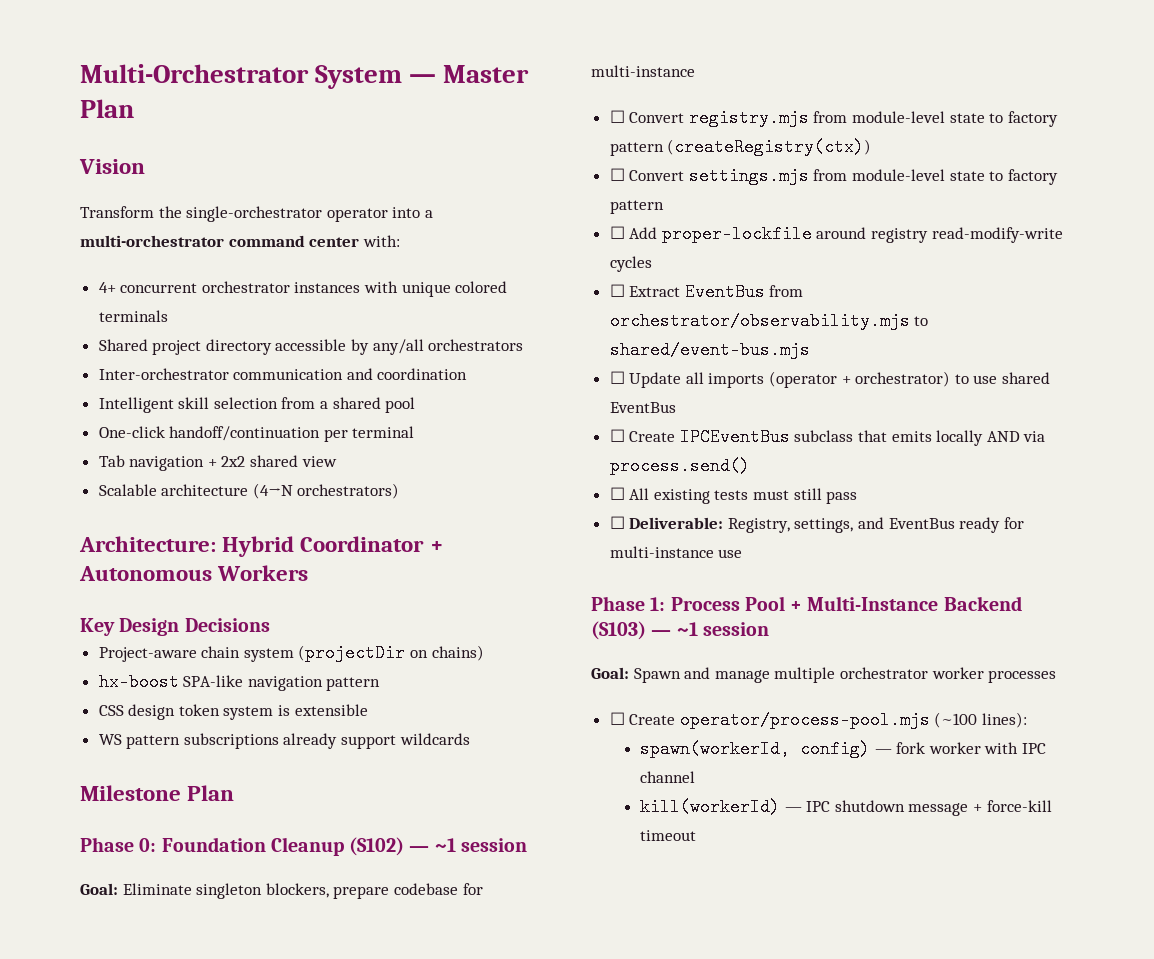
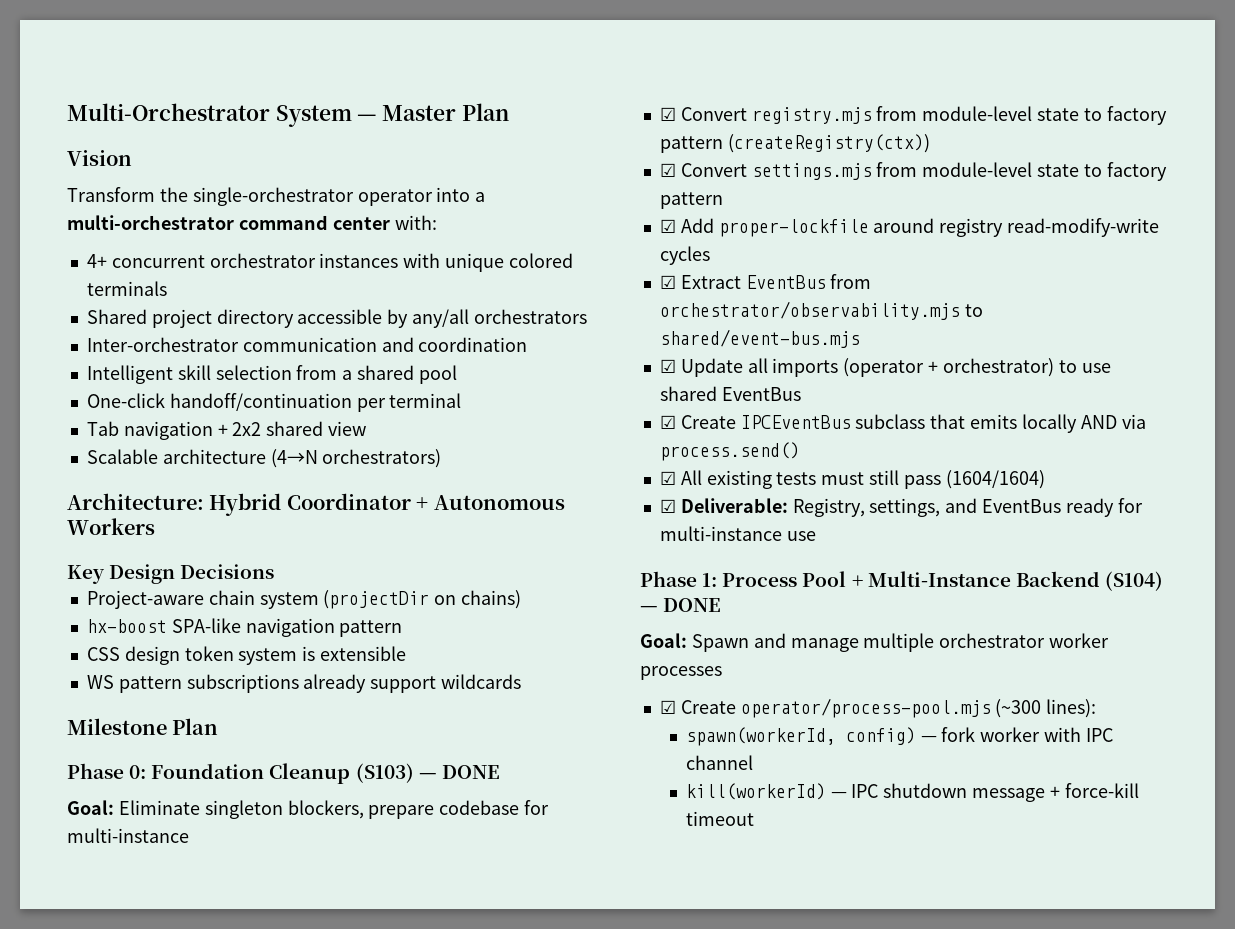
[349,837,527,856] (S102) — ~1 session -> [355,763,500,783] (S103) — DONE
[609,110,625,123] ☐ -> [659,107,676,121] ☑
[609,168,625,181] ☐ -> [659,163,676,177] ☑
[609,226,625,239] ☐ -> [659,219,676,233] ☑
[609,284,625,297] ☐ -> [659,275,676,289] ☑
[609,371,625,384] ☐ -> [659,359,676,373] ☑
[609,429,625,442] ☐ -> [659,415,676,429] ☑
[609,487,625,500] ☐ -> [659,471,676,485] ☑
[609,516,625,529] // ☐ -> [945,470,1045,489] [659,499,676,513] (1604/1604) // ☑
[591,621,769,640] (S103) — ~1 session -> [1104,571,1163,591] [640,598,722,612] (S104) — DONE
[609,712,625,725] ☐ -> [659,700,676,714] ☑
[934,712,978,728] (~100 -> [995,699,1042,718] (~300

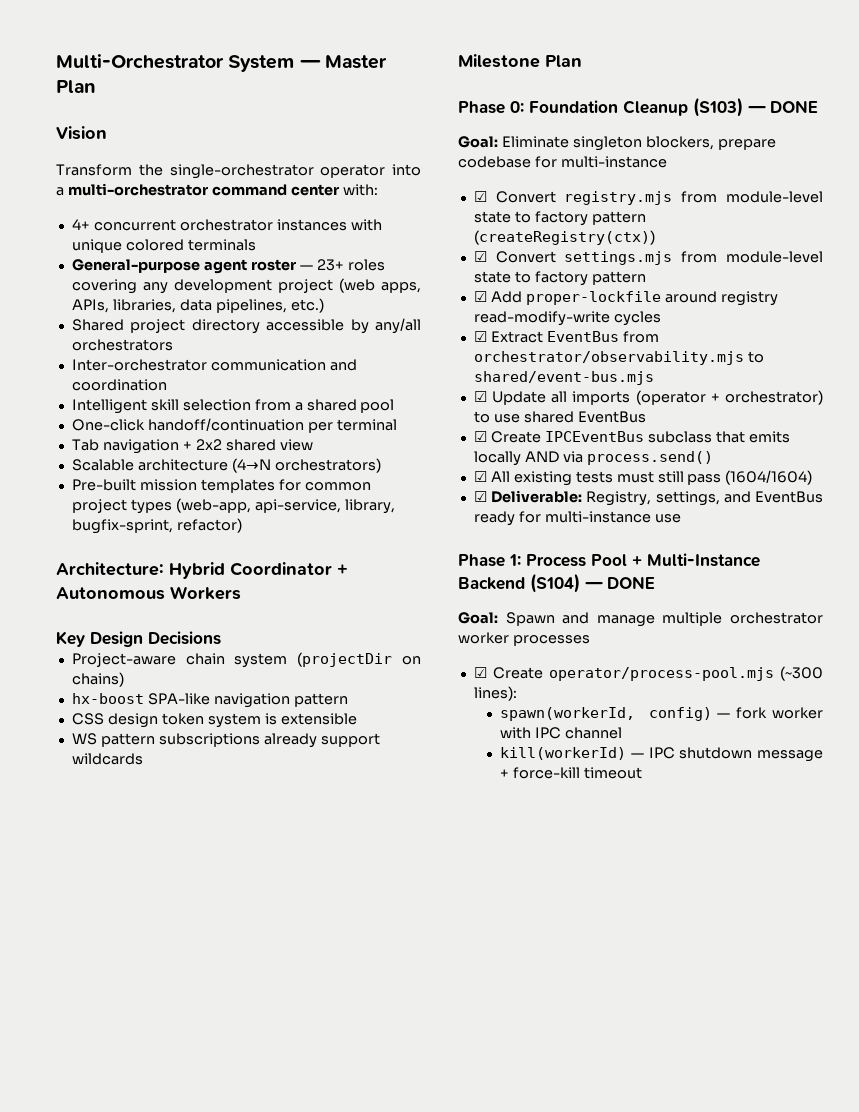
(167, 288) none -> [71,259,385,274] [71,278,421,294] [71,298,324,313] // General-purpose agent roster — 23+ roles covering any development project (web apps, APIs, libraries, data pipelines, etc.)
(442, 458) none -> [71,479,371,493] [71,498,395,514] [71,518,242,534] // Pre-built mission templates for common project types (web-app, api-service, library, bugfix-sprint, refactor)

